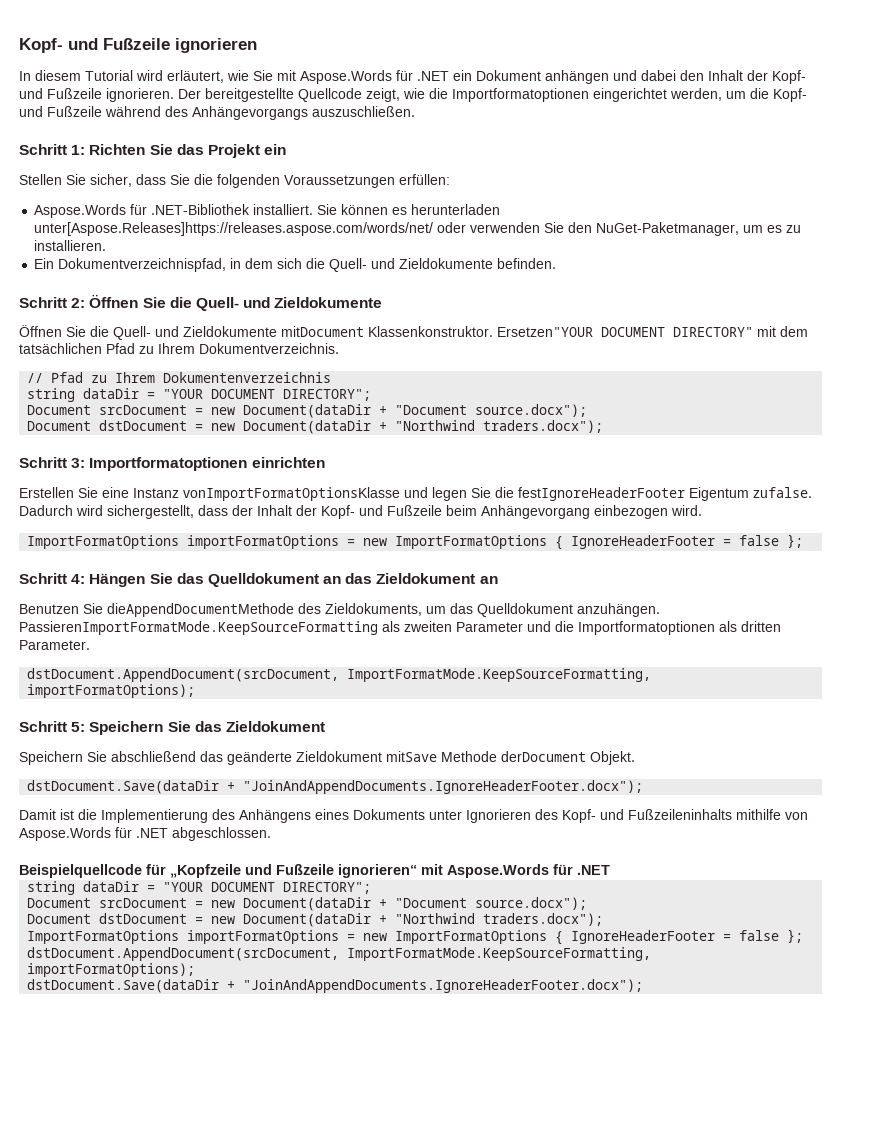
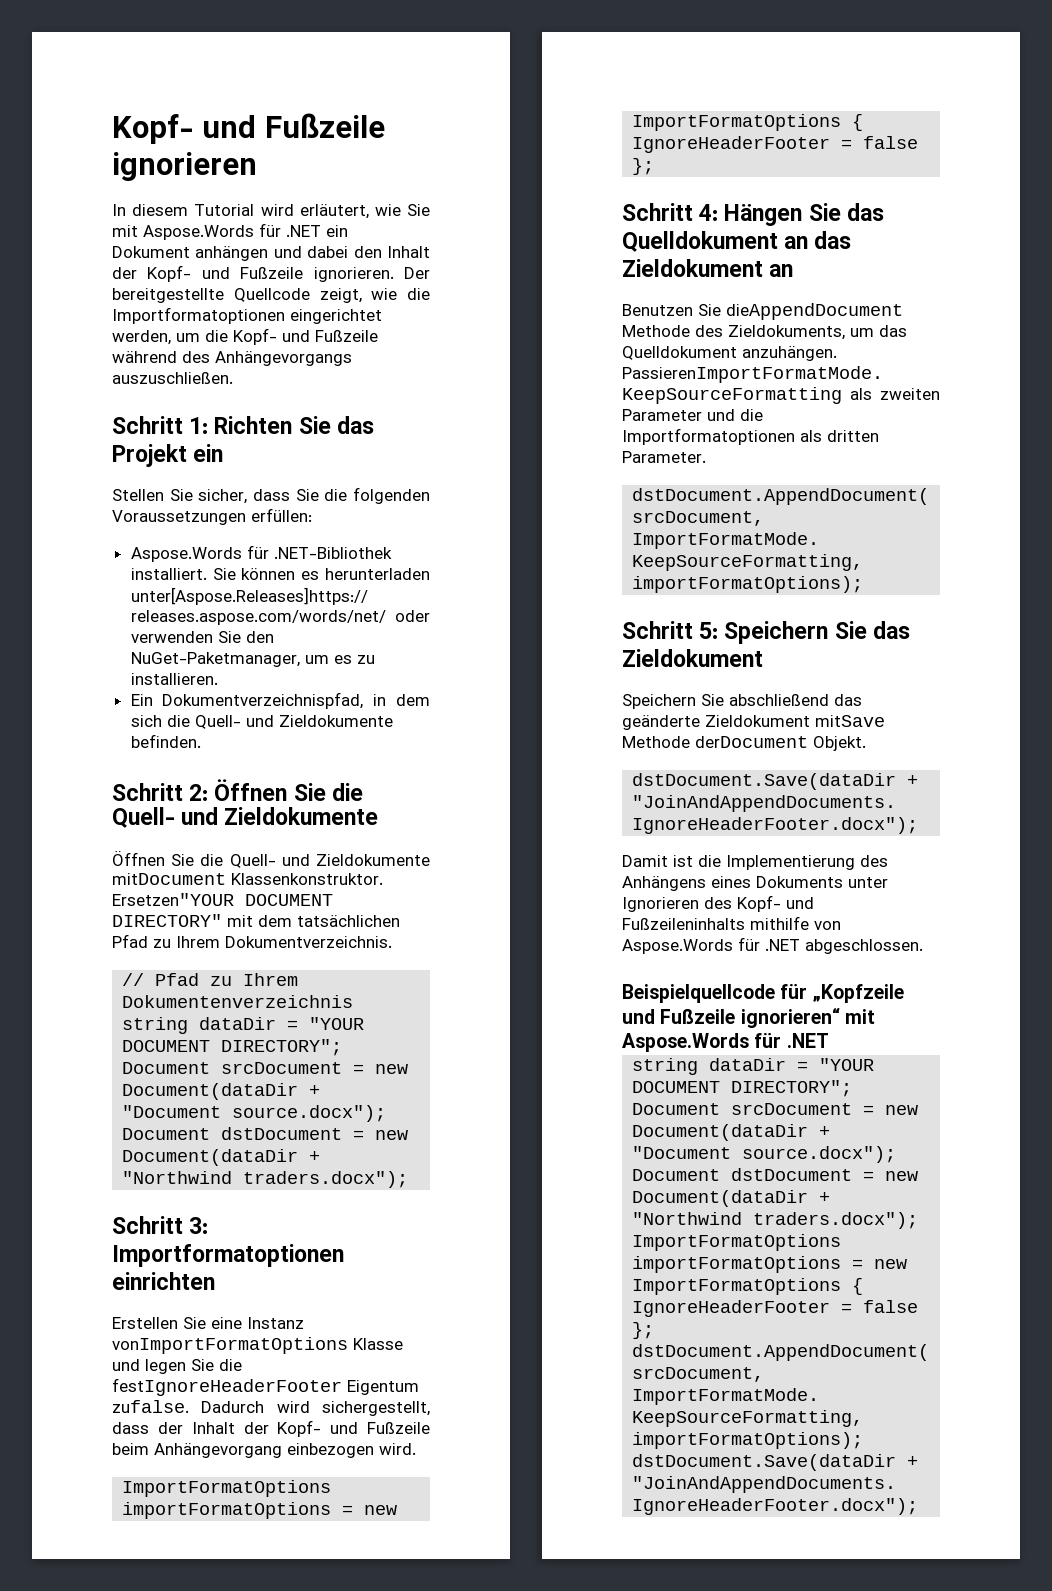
[183,487,400,501] vonImportFormatOptionsKlasse -> [112,1337,403,1354] vonImportFormatOptions Klasse
[107,603,294,617] dieAppendDocumentMethode -> [726,303,903,320] [622,325,690,337] dieAppendDocument Methode

